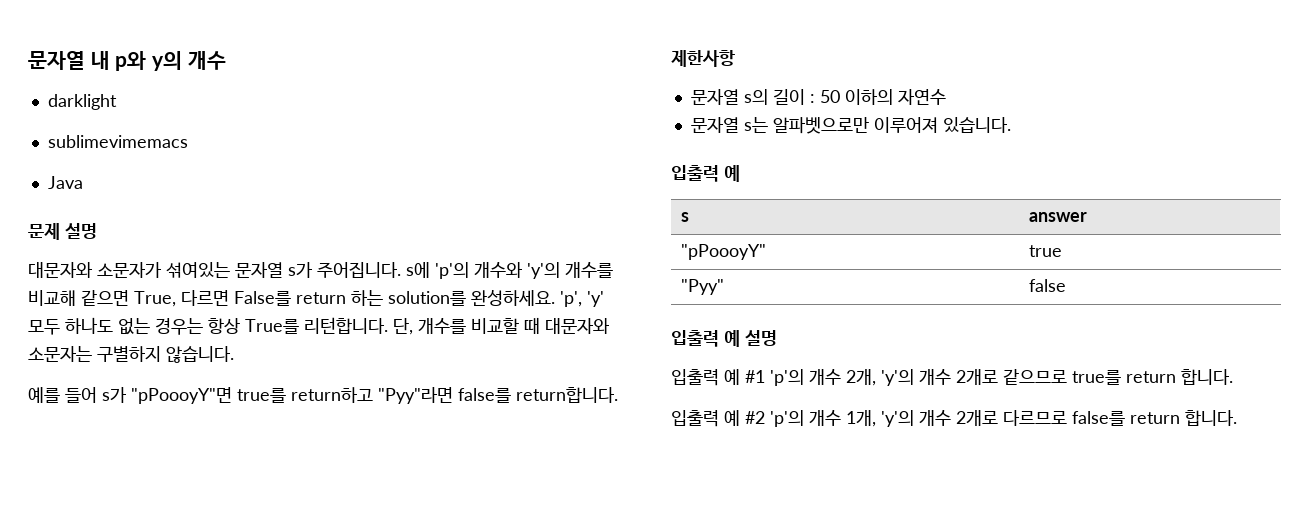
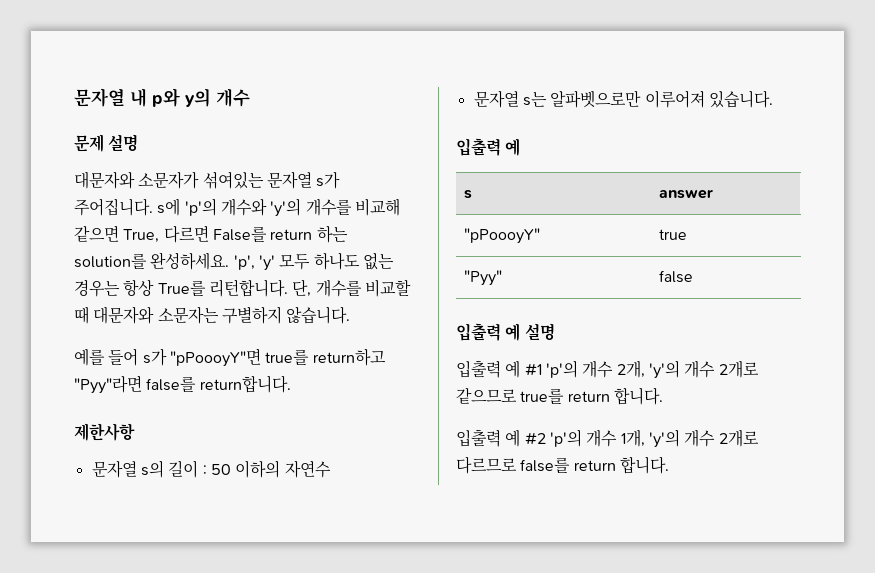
[47,94,117,110] [47,135,188,148] [47,176,83,189] // darklight // sublimevimemacs // Java -> (250, 97) none

